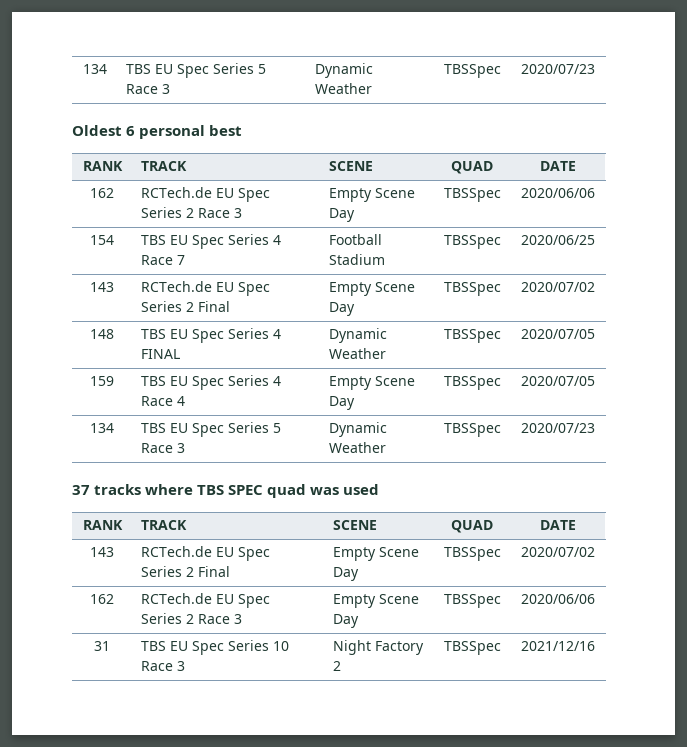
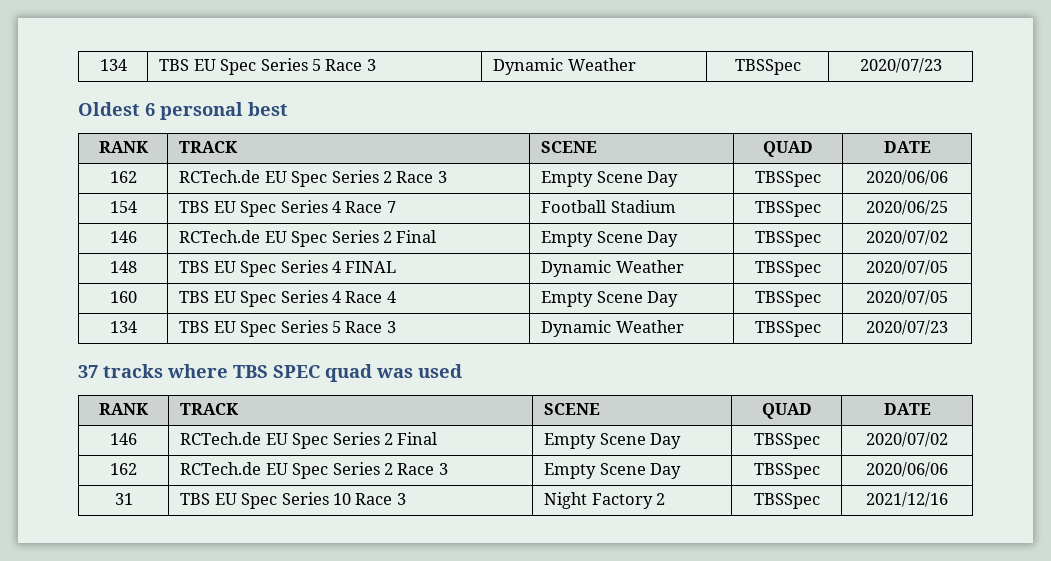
[90,282,114,292] 143 -> [109,231,137,243] 146
[90,376,114,386] 159 -> [109,291,137,303] 160
[90,547,114,557] 143 -> [110,433,137,445] 146

